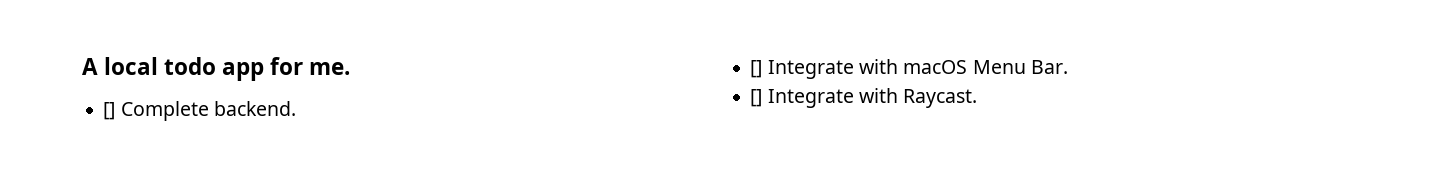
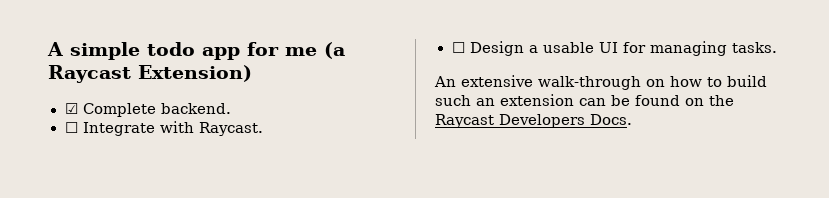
[104,57,159,75] local -> [70,42,140,60] simple
[309,62,351,75] [103,101,296,121] [750,59,1068,79] [750,88,978,108] me. // [] Complete backend. // [] Integrate with macOS Menu Bar. // [] Integrate with Raycast. -> [285,42,345,59] [48,65,252,83] [64,103,231,117] [64,121,263,136] [451,41,777,56] [434,75,767,90] [435,94,734,106] [435,114,632,128] me (a Raycast Extension) // ☑ Complete backend. // ☐ Integrate with Raycast. // ☐ Design a usable UI for managing tasks. // An extensive walk-through on how to build such an extension can be found on the Raycast Developers Docs.

